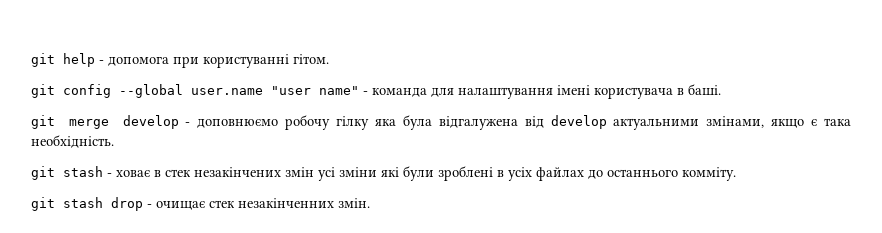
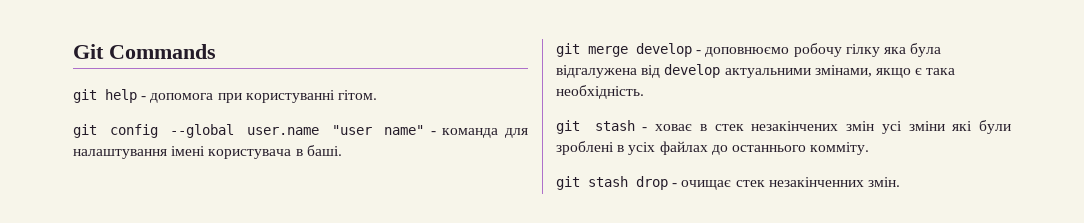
(31, 60) none -> [73,44,216,59] Git Commands //

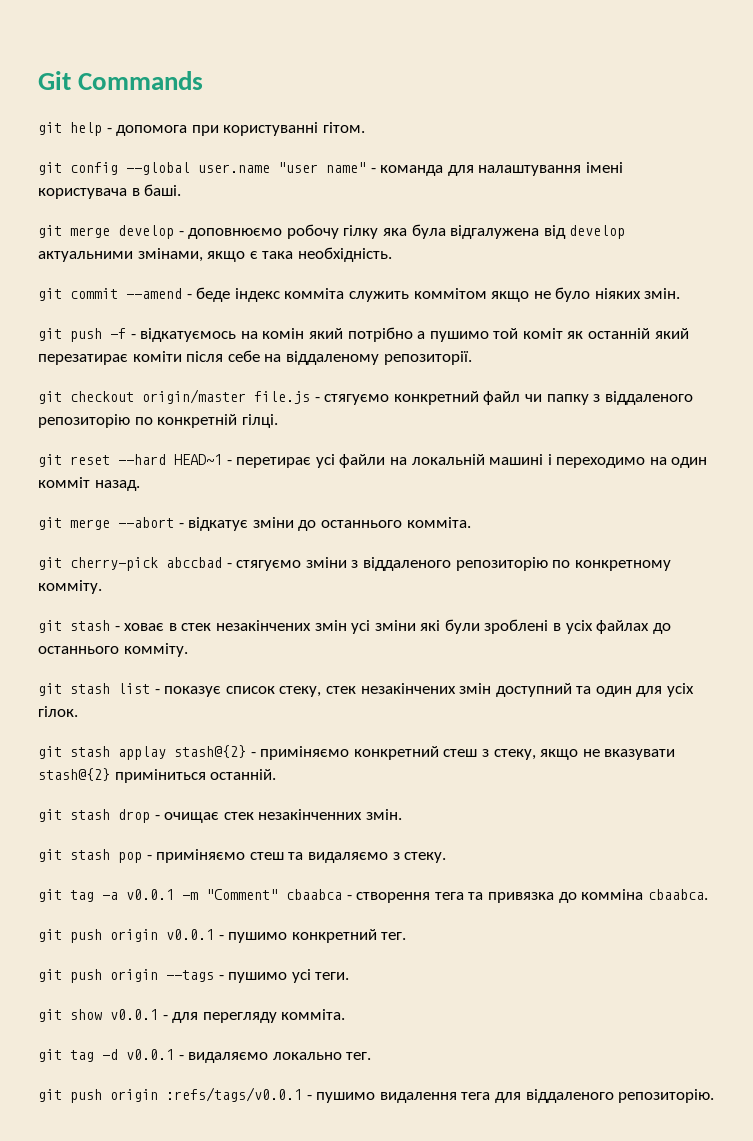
(644, 92) none -> [38,287,681,302] [38,327,689,342] [38,350,472,365] [38,389,693,405] [38,414,278,428] [38,454,708,468] [38,477,140,491] [38,517,471,531] [38,557,671,571] [38,580,102,594] // git commit --amend - беде індекс комміта служить коммітом якщо не було ніяких змін. // git push -f - відкатуємось на комін який потрібно а пушимо той коміт як останній який перезатирає коміти після себе на віддаленому репозиторії. // git checkout origin/master file.js - стягуємо конкретний файл чи папку з віддаленого репозиторію по конкретній гілці. // git reset --hard HEAD~1 - перетирає усі файли на локальній машині і переходимо на один комміт назад. // git merge --abort - відкатує зміни до останнього комміта. // git cherry-pick abccbad - стягуємо зміни з віддаленого репозиторію по конкретному комміту.
(870, 148) none -> [38,683,695,697] [38,706,78,717] [38,745,676,760] [38,768,277,783] // git stash list - показує список стеку, стек незакінчених змін доступний та один для усіх гілок. // git stash applay stash@{2} - приміняємо конкретний стеш з стеку, якщо не вказувати stash@{2} приміниться останній.
(900, 182) none -> [38,849,447,863] [38,889,708,903] [38,929,407,943] [38,969,350,983] [38,1009,346,1023] [38,1049,372,1063] [38,1087,715,1103] // git stash pop - приміняємо стеш та видаляємо з стеку. // git tag -a v0.0.1 -m "Comment" cbaabca - створення тега та привязка до комміна cbaabca. // git push origin v0.0.1 - пушимо конкретний тег. // git push origin --tags - пушимо усі теги. // git show v0.0.1 - для перегляду комміта. // git tag -d v0.0.1 - видаляємо локально тег. // git push origin :refs/tags/v0.0.1 - пушимо видалення тега для віддаленого репозиторію.

